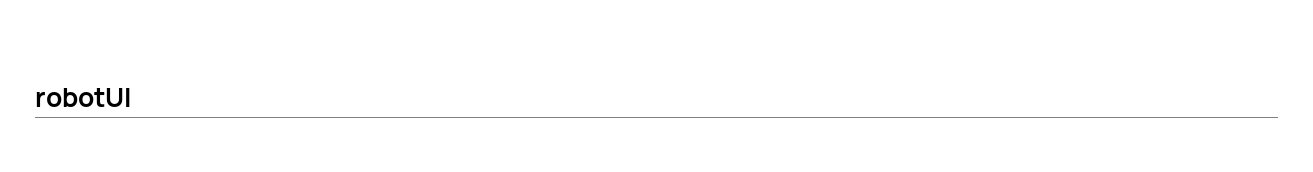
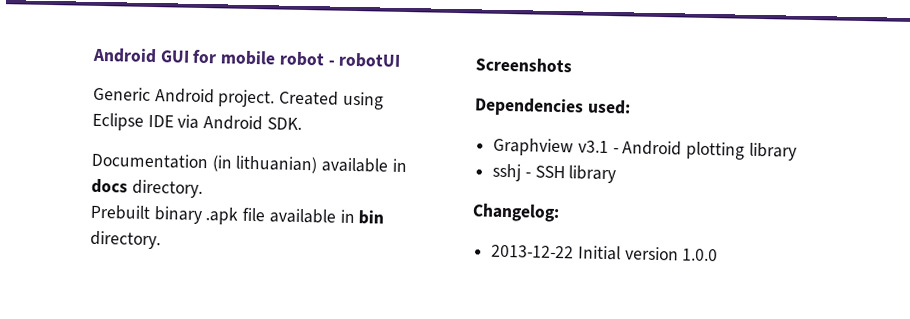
[35,88,131,107] robotUI -> [92,47,402,68] [93,86,384,110] [92,112,302,131] [91,152,407,174] [91,178,203,199] [90,204,385,225] [90,230,161,250] [475,57,572,73] [474,97,631,117] [493,137,797,161] [492,163,617,184] [472,203,560,223] [491,244,719,262] Android GUI for mobile robot - robotUI // Generic Android project. Created using Eclipse IDE via Android SDK. // Documentation (in lithuanian) available in docs directory. // Prebuilt binary .apk file available in bin directory. // Screenshots // Dependencies used: // Graphview v3.1 - Android plotting library // sshj - SSH library // Changelog: // 2013-12-22 Initial version 1.0.0

